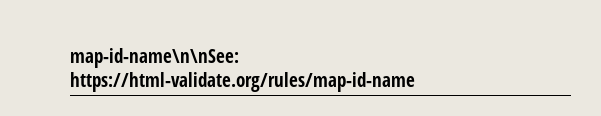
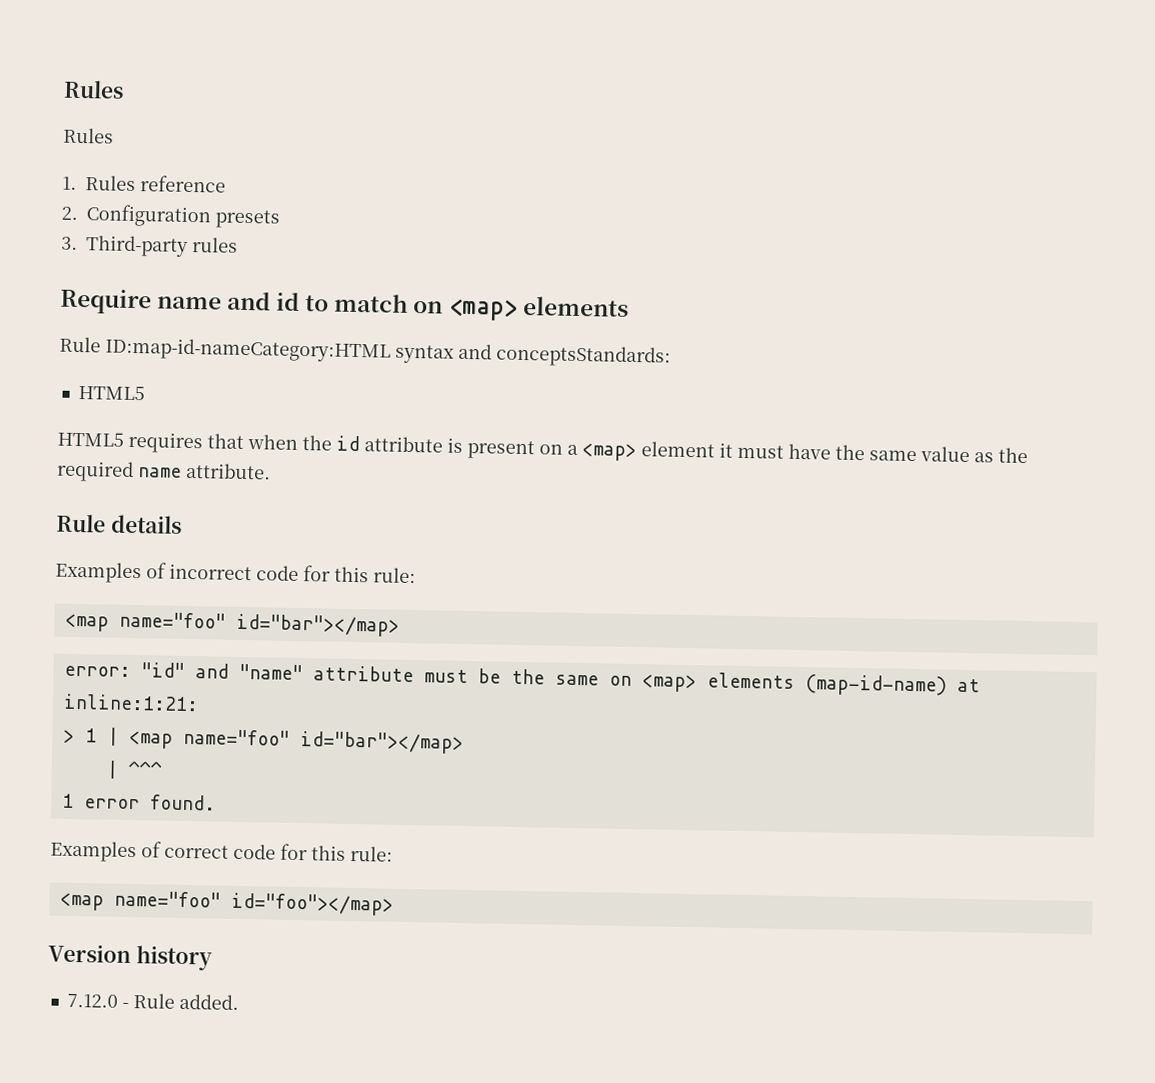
[70,48,239,68] [70,72,415,92] map-id-name\n\nSee: https://html-validate.org/rules/map-id-name -> [63,79,124,99] [63,127,114,144] [62,175,226,193] [61,204,280,229] [61,235,238,257] [60,288,629,321] [59,336,671,368] [77,384,145,401] [57,431,1028,464] [57,460,271,483] [56,513,182,534] [55,561,416,584] [64,611,400,637] [63,662,980,697] [62,693,199,712] [62,727,464,754] [105,760,162,779] [61,793,216,811] [50,840,393,863] [59,890,394,916] [48,943,213,971] [66,993,239,1010] Rules // Rules // 1. Rules reference // 2. Configuration presets // 3. Third-party rules // Require name and id to match on <map> elements // Rule ID:map-id-nameCategory:HTML syntax and conceptsStandards: // HTML5 // HTML5 requires that when the id attribute is present on a <map> element it must have the same value as the required name attribute. // Rule details // Examples of incorrect code for this rule: // <map name="foo" id="bar"></map> // error: "id" and "name" attribute must be the same on <map> elements (map-id-name) at inline:1:21: // > 1 | <map name="foo" id="bar"></map> // | ^^^ // 1 error found. // Examples of correct code for this rule: // <map name="foo" id="foo"></map> // Version history // 7.12.0 - Rule added.

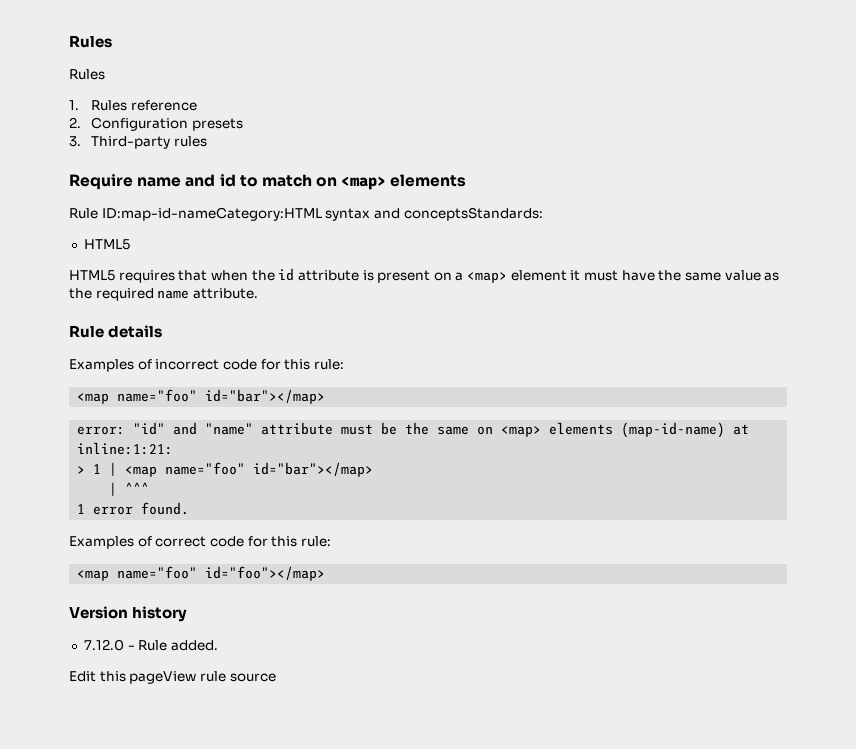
(239, 1001) none -> [69,671,276,684] // Edit this pageView rule source

